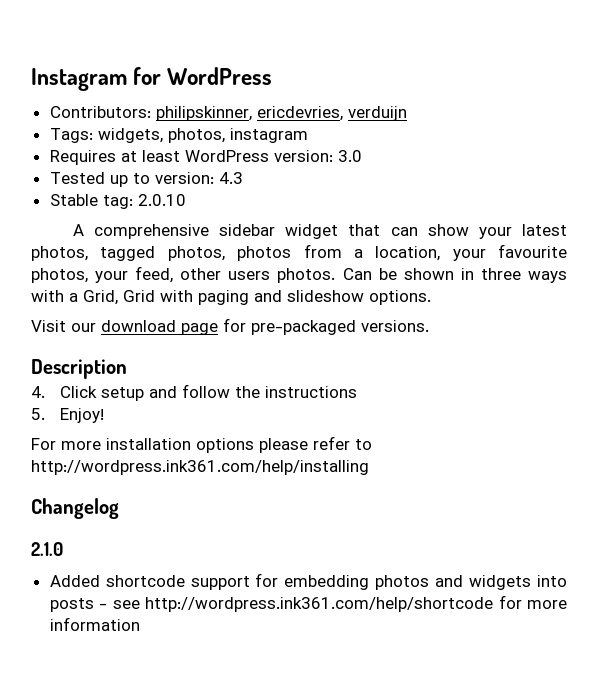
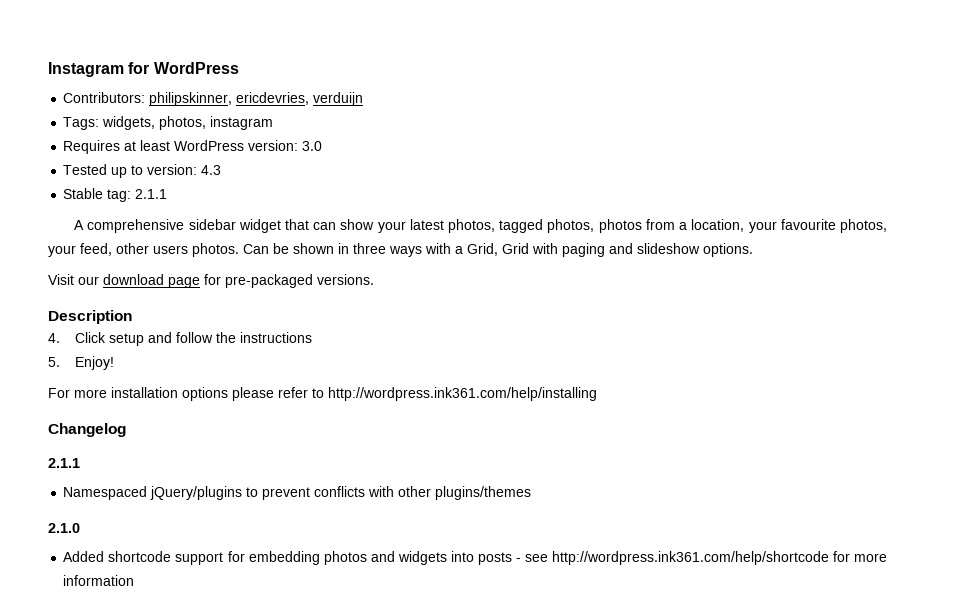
[137,194,186,206] 2.0.10 -> [135,189,168,199] 2.1.1
(119, 508) none -> [48,458,80,468] [63,486,532,500] // 2.1.1 // Namespaced jQuery/plugins to prevent conflicts with other plugins/themes

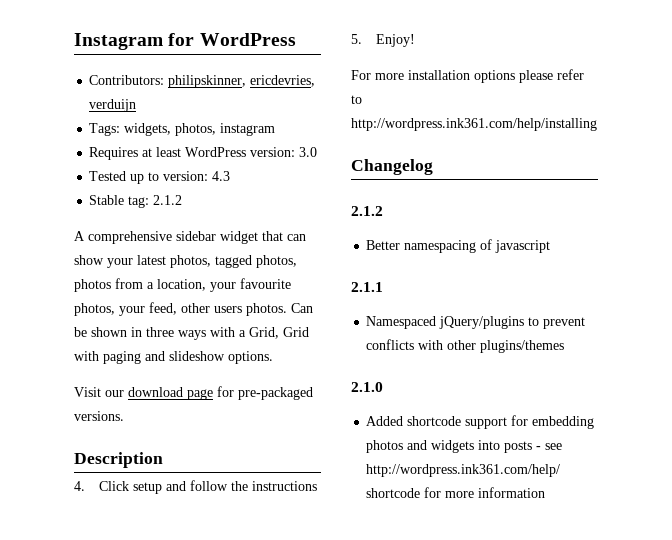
[135,189,168,199] 2.1.1 -> [153,195,183,205] 2.1.2
(126, 430) none -> [351,206,383,216] [366,239,551,253] // 2.1.2 // Better namespacing of javascript

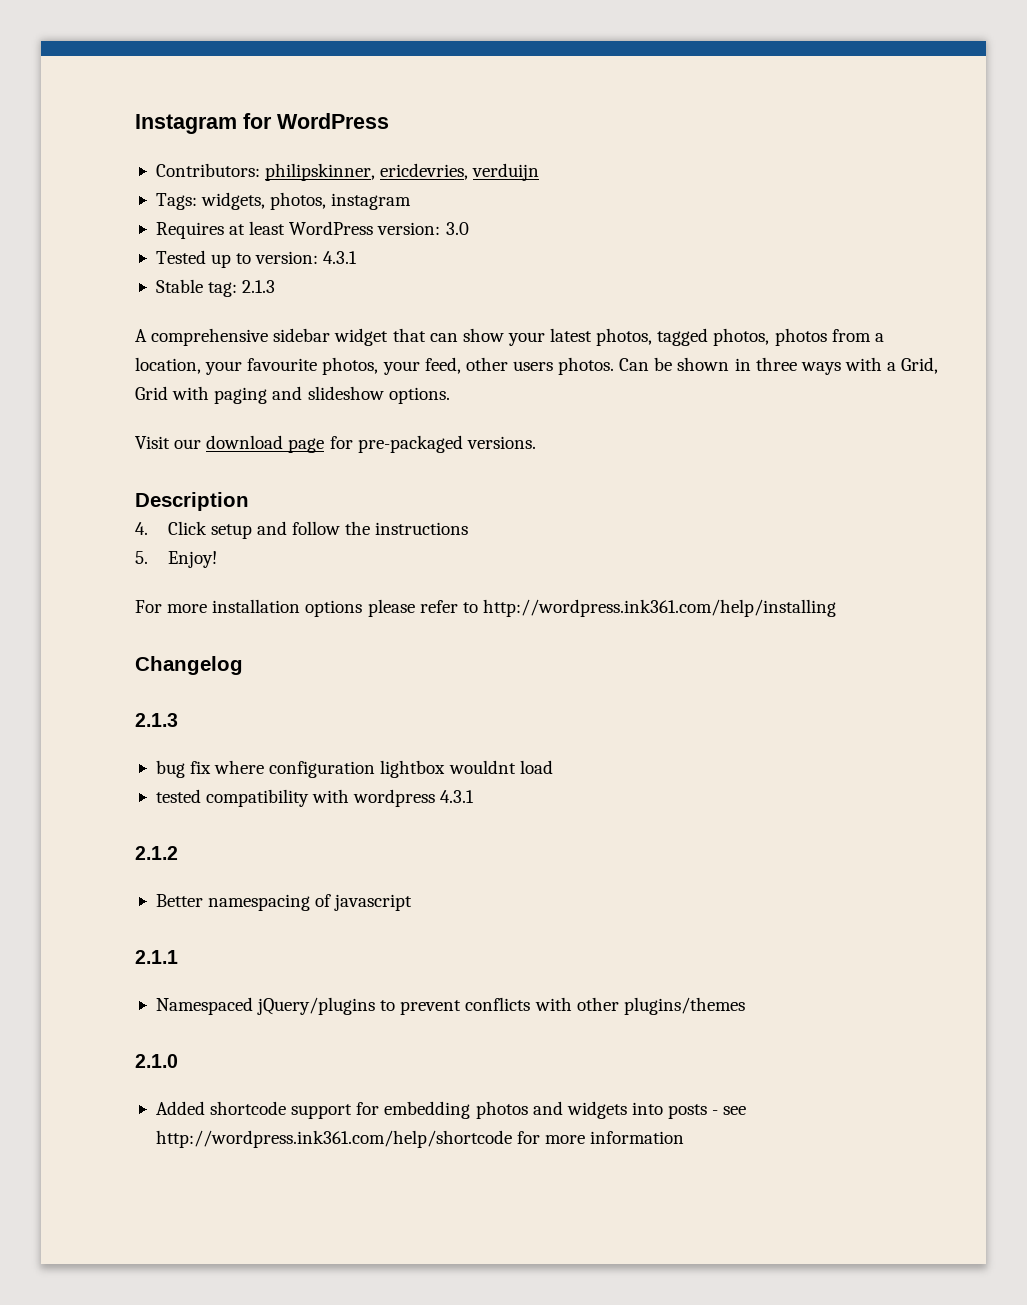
[212,171,231,181] 4.3 -> [323,251,358,264] 4.3.1
[153,195,183,205] 2.1.2 -> [242,280,276,293] 2.1.3
(433, 167) none -> [135,713,178,727] [155,760,553,778] [155,789,475,807] // 2.1.3 // bug fix where configuration lightbox wouldnt load // tested compatibility with wordpress 4.3.1

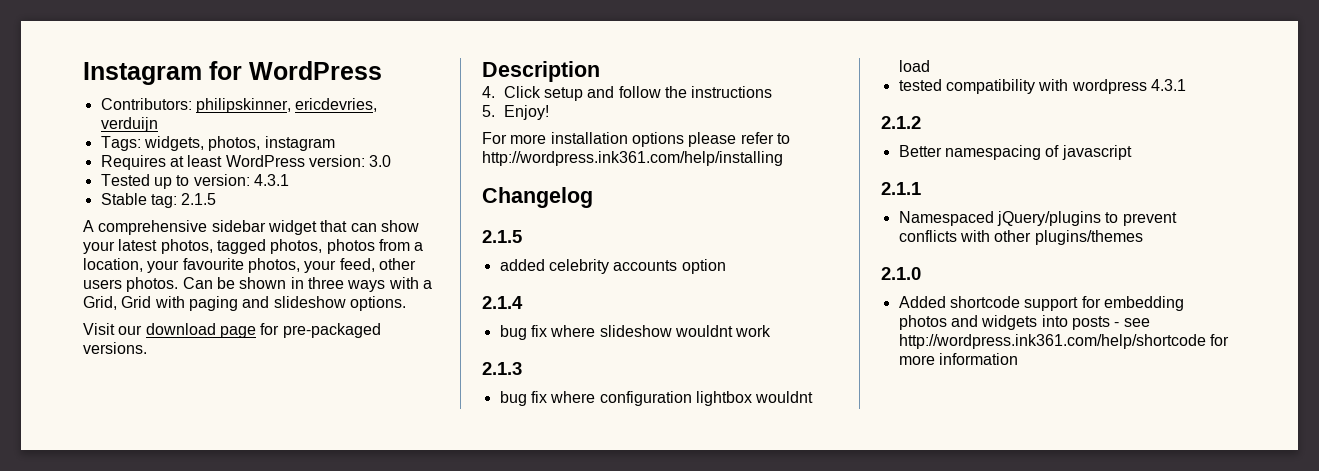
[242,280,276,293] 2.1.3 -> [181,193,217,205] 2.1.5
(243, 665) none -> [482,230,522,243] [499,259,726,274] [482,296,523,309] [499,325,772,340] // 2.1.5 // added celebrity accounts option // 2.1.4 // bug fix where slideshow wouldnt work

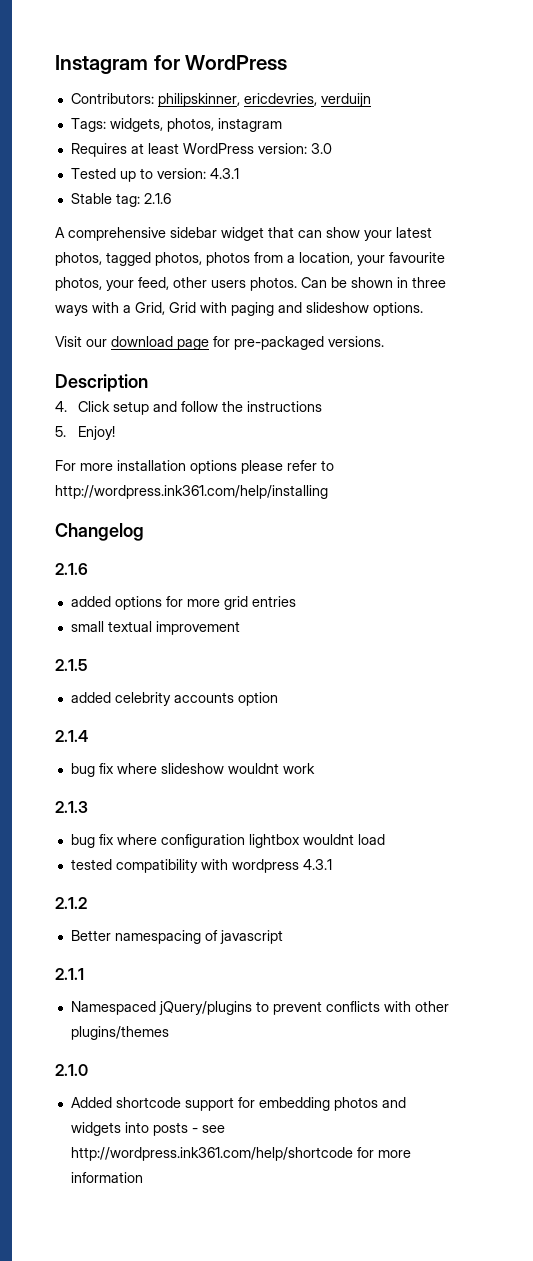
[181,193,217,205] 2.1.5 -> [143,193,171,204] 2.1.6
(593, 197) none -> [55,563,88,575] [70,596,296,610] [70,621,240,635] // 2.1.6 // added options for more grid entries // small textual improvement

